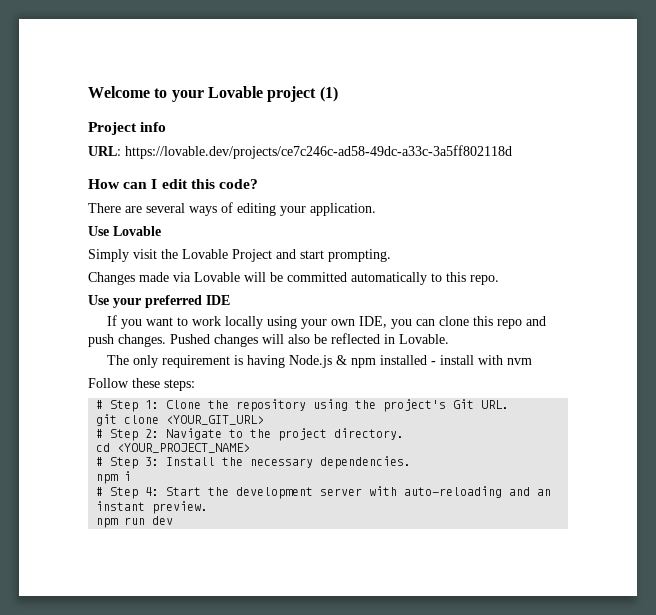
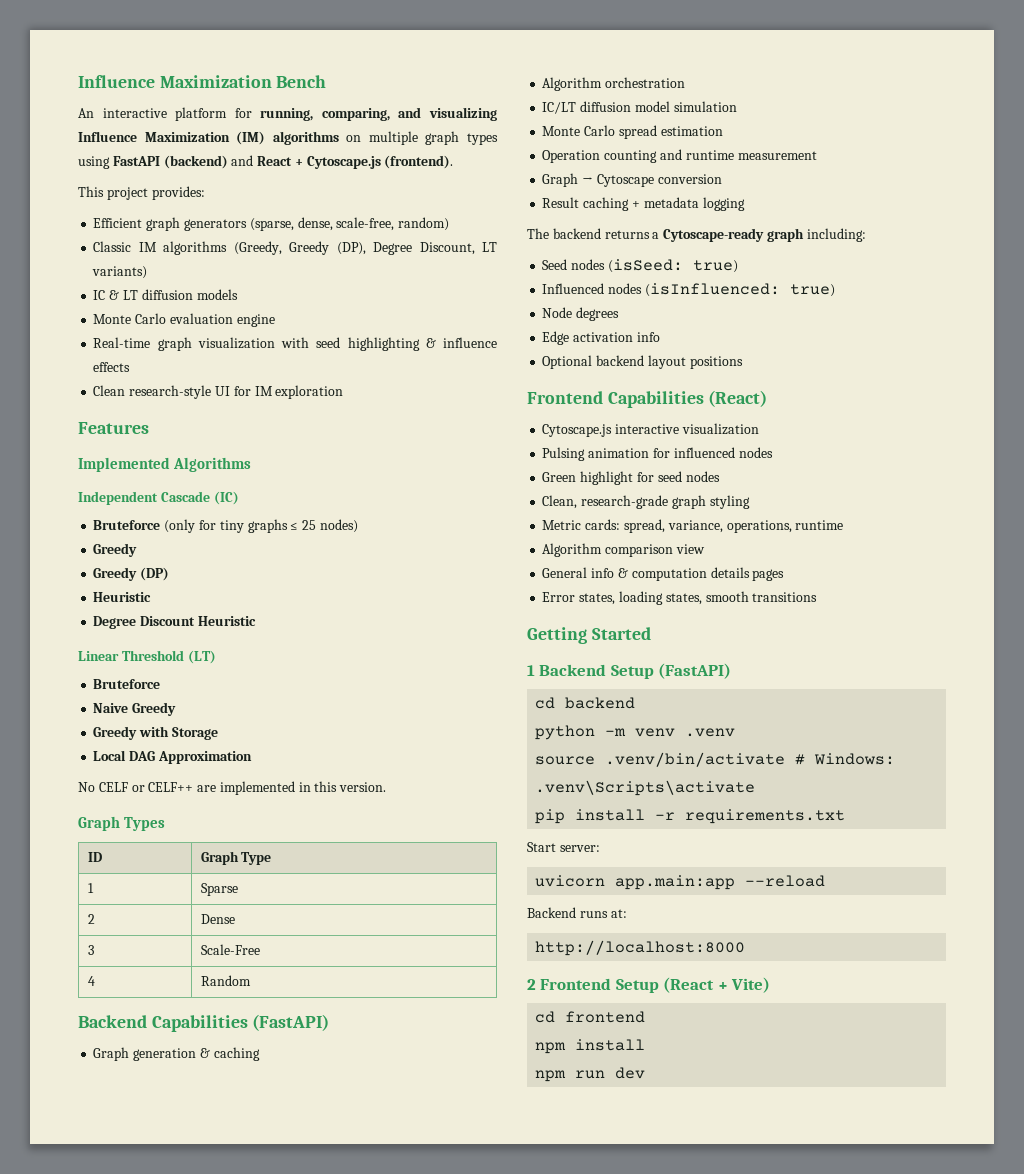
[88,86,338,102] [88,122,167,135] [88,145,512,159] [88,179,258,189] [88,202,376,216] [88,226,161,236] [88,249,391,262] [88,272,499,285] [88,295,230,308] [107,315,547,329] [88,333,449,347] [107,355,533,368] [88,378,195,391] [96,399,510,412] [96,414,265,426] [96,428,405,441] [96,443,251,453] [96,456,412,469] [96,471,132,484] [96,486,552,499] [96,501,209,514] Welcome to your Lovable project (1) // Project info // URL: https://lovable.dev/projects/ce7c246c-ad58-49dc-a33c-3a5ff802118d // How can I edit this code? // There are several ways of editing your application. // Use Lovable // Simply visit the Lovable Project and start prompting. // Changes made via Lovable will be committed automatically to this repo. // Use your preferred IDE // If you want to work locally using your own IDE, you can clone this repo and push changes. Pushed changes will also be reflected in Lovable. // The only requirement is having Node.js & npm installed - install with nvm // Follow these steps: // # Step 1: Clone the repository using the project's Git URL. // git clone <YOUR_GIT_URL> // # Step 2: Navigate to the project directory. // cd <YOUR_PROJECT_NAME> // # Step 3: Install the necessary dependencies. // npm i // # Step 4: Start the development server with auto-reloading and an instant preview. -> [78,75,327,88] [78,107,497,121] [78,131,498,145] [78,155,454,169] [78,186,205,200] [93,217,450,231] [93,241,497,255] [92,266,148,279] [93,289,238,300] [93,313,275,327] [93,337,497,351] [93,362,131,372] [93,385,344,399] [78,422,149,434] [78,457,252,472] [78,491,239,505] [93,519,358,533] [93,543,138,557] [93,567,170,581] [93,592,152,602] [93,616,256,629] [78,650,216,664] [93,679,161,689] [93,702,177,716] [93,726,218,740] [93,750,252,764] [78,781,387,795] [78,816,166,831] [87,852,102,862] [200,851,272,865] [87,883,94,893] [200,883,238,896] [87,914,95,924] [200,914,235,924] [87,945,94,955] [200,944,260,955] [87,976,95,986] [200,975,251,986] [78,1014,330,1032] [93,1047,260,1061] [542,77,686,91] [542,101,737,114] [542,125,723,139] [542,149,817,163] [542,173,722,187] [542,197,745,211] [527,228,866,242] [542,259,738,273] [542,283,835,297] [542,307,620,321] [542,331,660,345] [542,355,743,369] [527,390,768,408] [542,423,759,437] [542,447,773,461] [542,471,720,485] [542,495,750,509] [542,519,844,533] [542,543,705,557] [542,567,785,581] [542,591,818,605] [527,627,651,644] [527,663,732,679] [535,697,636,709] [535,725,736,740] [535,752,896,767] [535,780,756,796] [535,809,846,824] [527,842,600,852] [535,875,826,890] [527,907,627,918] [535,940,746,956] [527,977,771,993] [535,1011,646,1023] [535,1039,646,1054] Influence Maximization Bench // An interactive platform for running, comparing, and visualizing Influence Maximization (IM) algorithms on multiple graph types using FastAPI (backend) and React + Cytoscape.js (frontend). // This project provides: // Efficient graph generators (sparse, dense, scale-free, random) // Classic IM algorithms (Greedy, Greedy (DP), Degree Discount, LT variants) // IC & LT diffusion models // Monte Carlo evaluation engine // Real-time graph visualization with seed highlighting & influence effects // Clean research-style UI for IM exploration // Features // Implemented Algorithms // Independent Cascade (IC) // Bruteforce (only for tiny graphs ≤ 25 nodes) // Greedy // Greedy (DP) // Heuristic // Degree Discount Heuristic // Linear Threshold (LT) // Bruteforce // Naive Greedy // Greedy with Storage // Local DAG Approximation // No CELF or CELF++ are implemented in this version. // Graph Types // ID | Graph Type // 1 | Sparse // 2 | Dense // 3 | Scale-Free // 4 | Random // Backend Capabilities (FastAPI) // Graph generation & caching // Algorithm orchestration // IC/LT diffusion model simulation // Monte Carlo spread estimation // Operation counting and runtime measurement // Graph → Cytoscape conversion // Result caching + metadata logging // The backend returns a Cytoscape-ready graph including: // Seed nodes (isSeed: true) // Influenced nodes (isInfluenced: true) // Node degrees // Edge activation info // Optional backend layout positions // Frontend Capabilities (React) // Cytoscape.js interactive visualization // Pulsing animation for influenced nodes // Green highlight for seed nodes // Clean, research-grade graph styling // Metric cards: spread, variance, operations, runtime // Algorithm comparison view // General info & computation details pages // Error states, loading states, smooth transitions // Getting Started // 1 Backend Setup (FastAPI) // cd backend // python -m venv .venv // source .venv/bin/activate # Windows: .venv\Scripts\activate // pip install -r requirements.txt // Start server: // uvicorn app.main:app --reload // Backend runs at: // http://localhost:8000 // 2 Frontend Setup (React + Vite) // cd frontend // npm install

